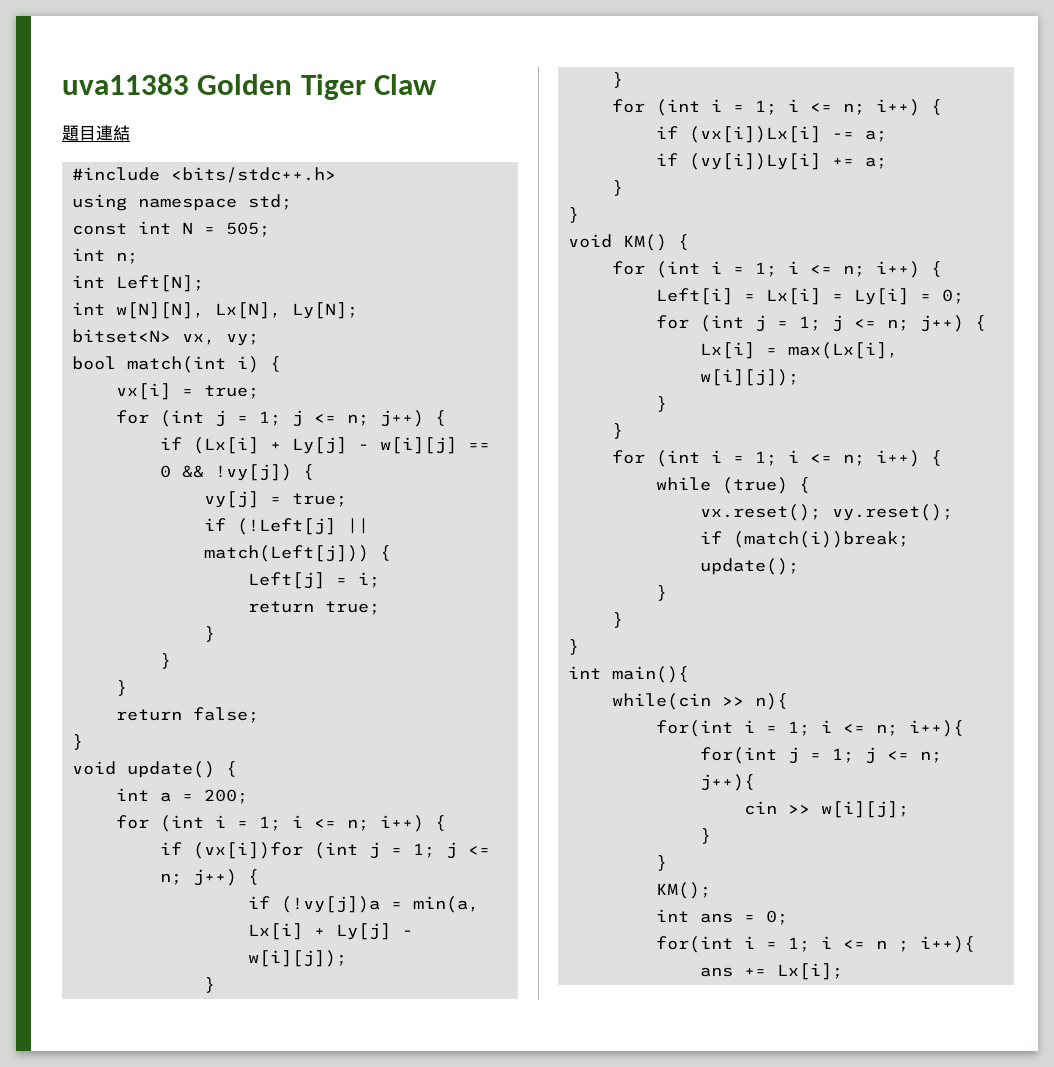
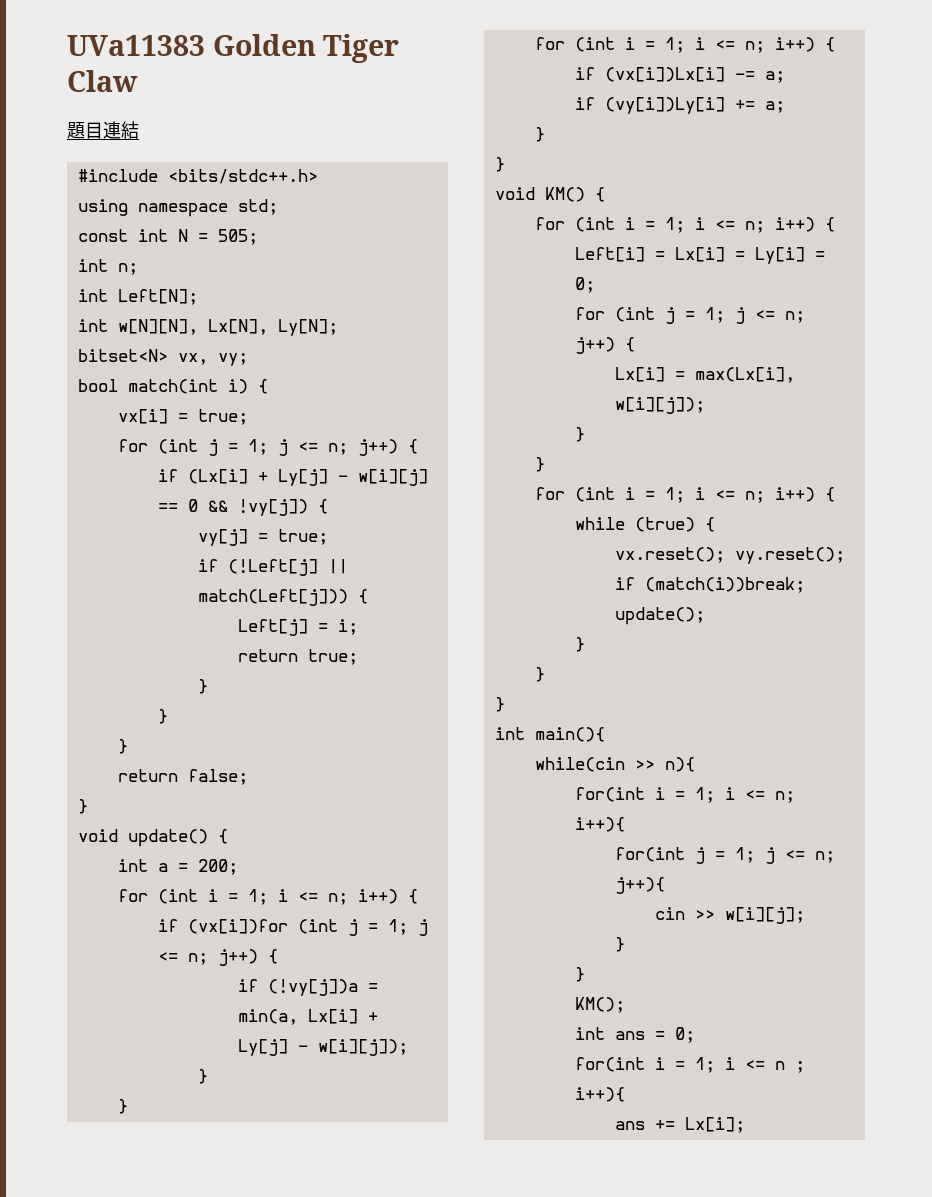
[62,74,189,95] uva11383 -> [67,35,205,56] UVa11383

